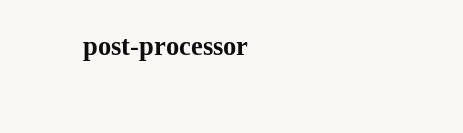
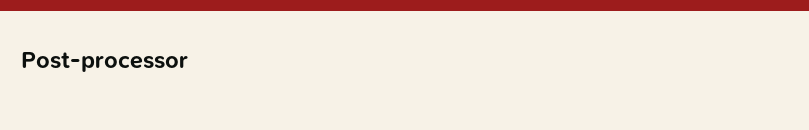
[83,39,248,61] post-processor -> [21,52,188,72] Post-processor

